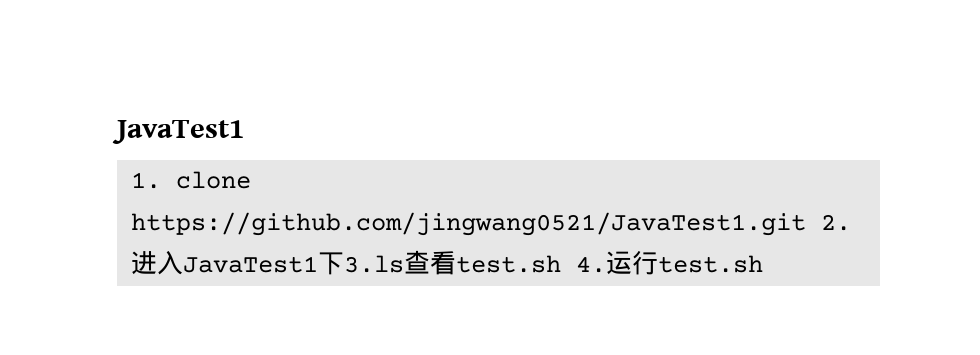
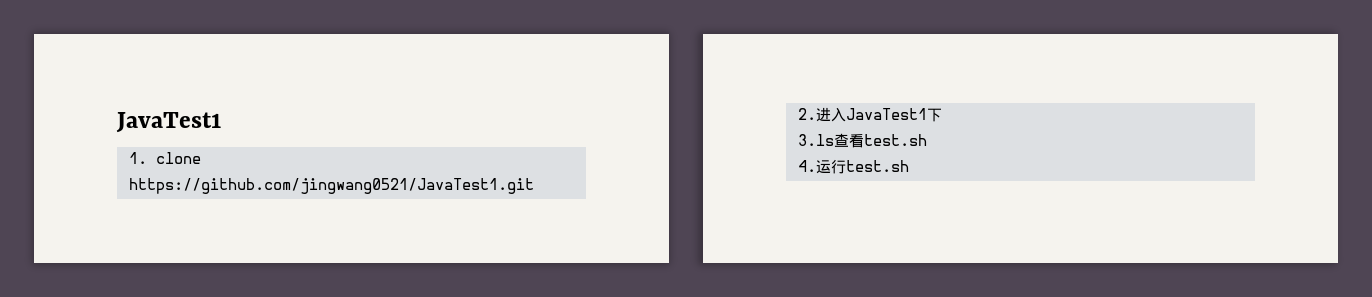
(807, 224) none -> (534, 186) //
(345, 263) none -> (942, 115) //
(562, 264) none -> (927, 140) //

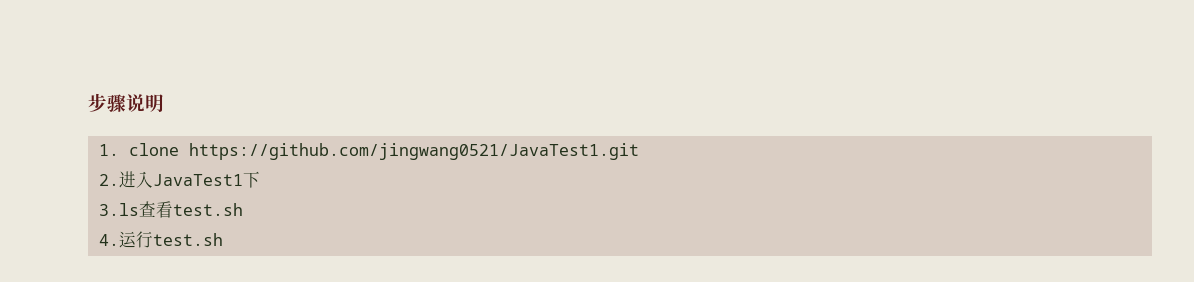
[116,112,222,133] JavaTest1 -> [88,93,164,112] 步骤说明

